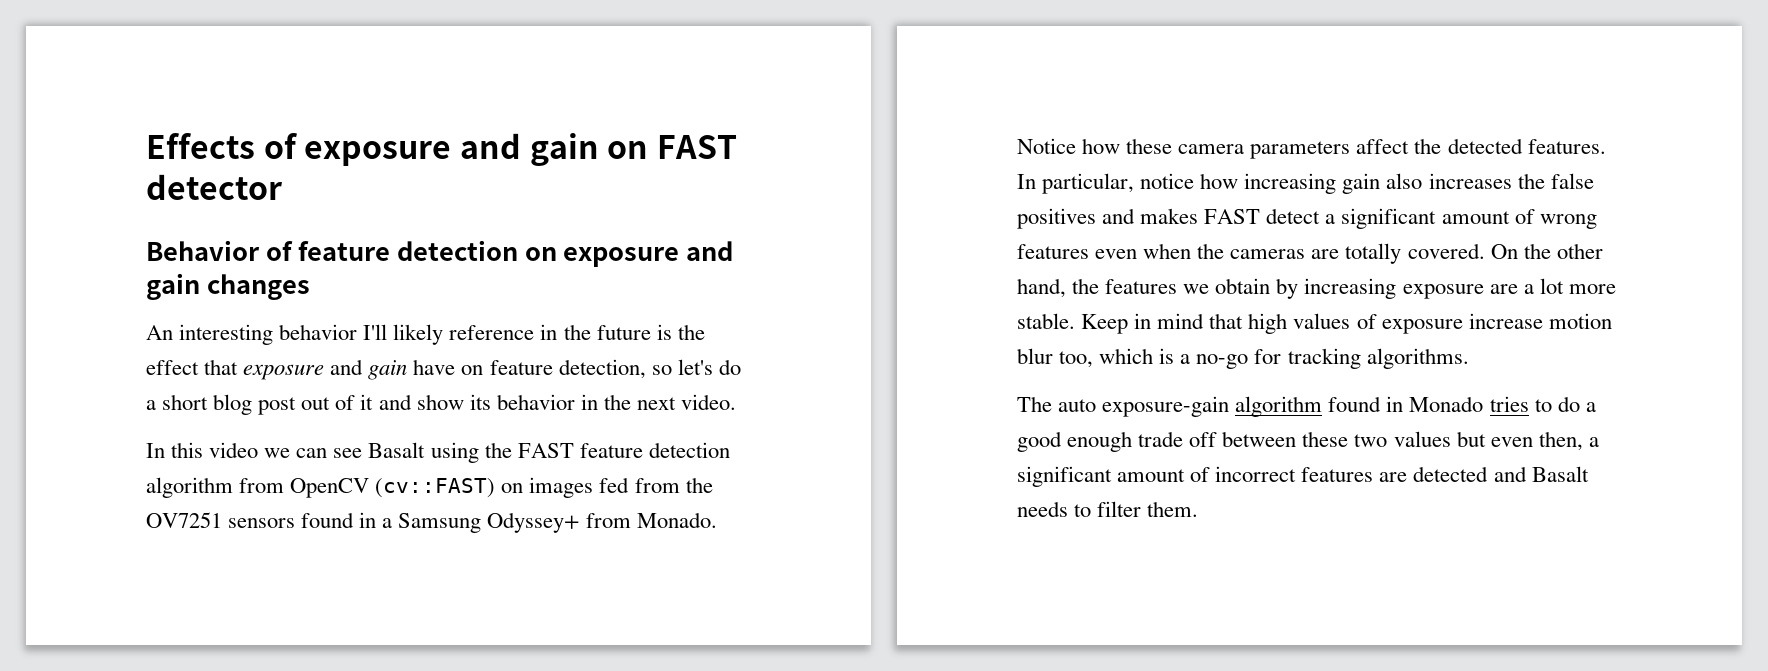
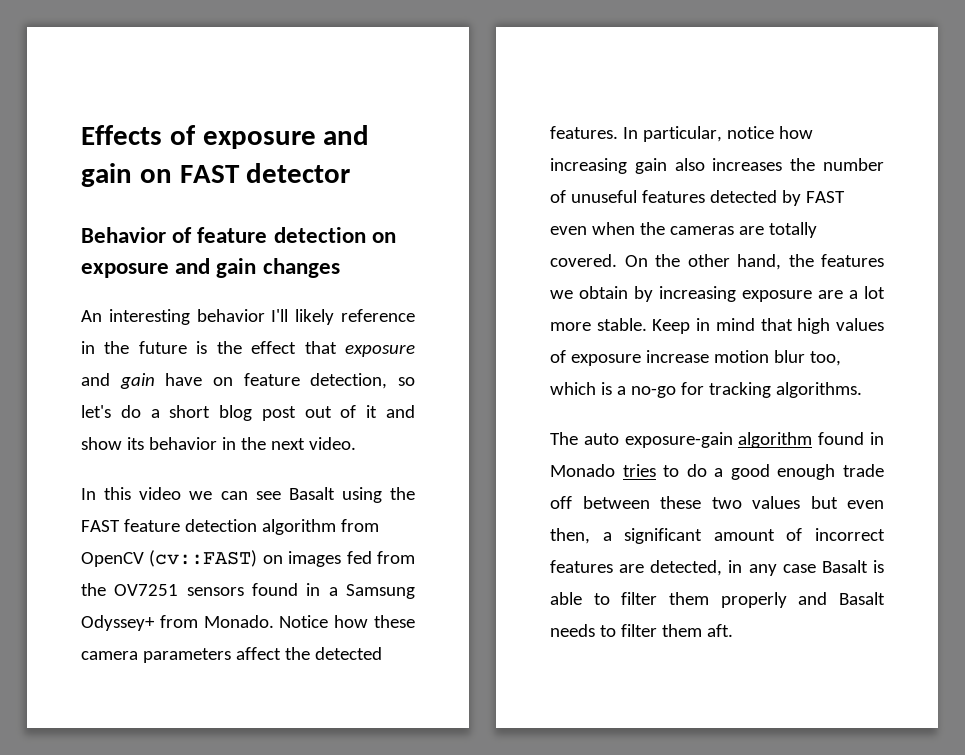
[1550,173,1594,189] [1017,208,1597,229] [1017,244,1089,259] false positives and makes FAST detect a significant amount of wrong features -> [823,158,884,171] [550,190,845,206] number of unuseful features detected by FAST
[1413,466,1489,482] detected -> [650,560,884,576] [550,592,787,608] detected, in any case Basalt is able to filter them properly
[1147,501,1199,517] them. -> [661,624,733,637] them aft.

